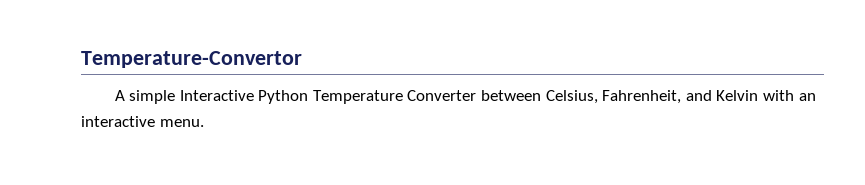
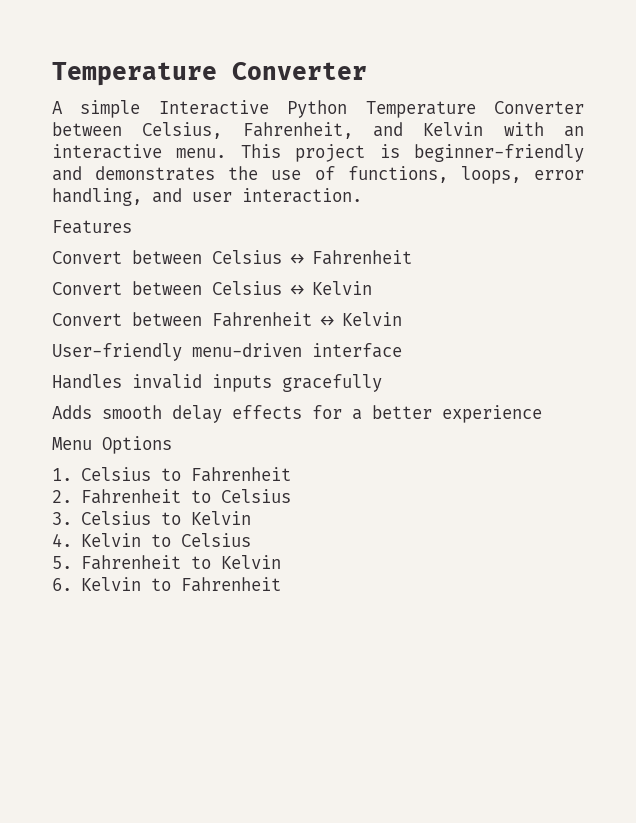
[81,51,302,68] Temperature-Convertor -> [52,62,367,86] Temperature Converter
(204, 123) none -> [240,144,584,162] [52,166,584,184] [52,188,362,206] [52,220,132,234] [52,250,412,265] [52,281,372,295] [52,312,402,327] [52,343,402,361] [52,374,382,392] [52,405,542,423] [52,436,172,454] [52,467,291,482] [52,489,291,504] [52,511,251,525] [52,533,251,547] [52,555,281,570] [52,577,281,592] This project is beginner-friendly and demonstrates the use of functions, loops, error handling, and user interaction. // Features // Convert between Celsius ↔ Fahrenheit // Convert between Celsius ↔ Kelvin // Convert between Fahrenheit ↔ Kelvin // User-friendly menu-driven interface // Handles invalid inputs gracefully // Adds smooth delay effects for a better experience // Menu Options // 1. Celsius to Fahrenheit // 2. Fahrenheit to Celsius // 3. Celsius to Kelvin // 4. Kelvin to Celsius // 5. Fahrenheit to Kelvin // 6. Kelvin to Fahrenheit

